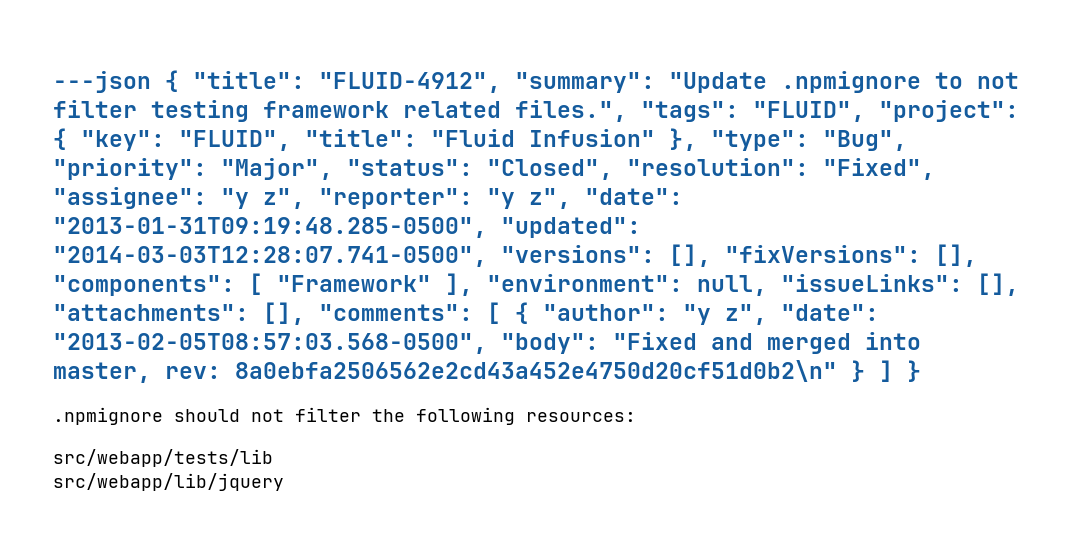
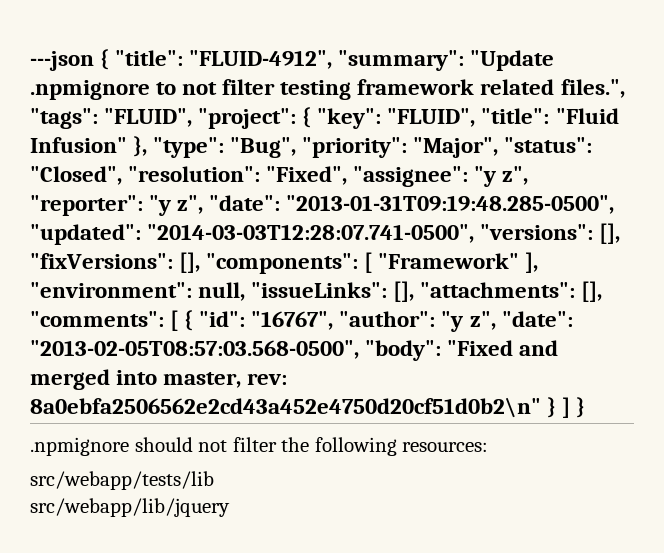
(529, 313) none -> [199,311,334,330] "id": "16767",

